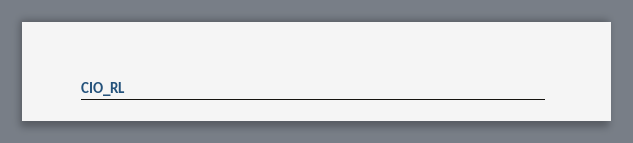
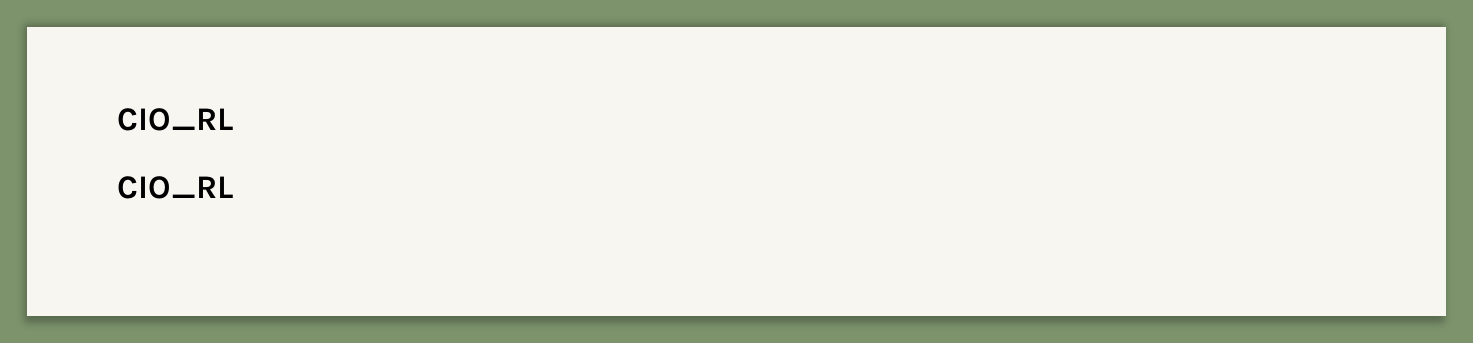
[81,82,125,96] CIO_RL -> [117,108,233,131] [117,176,233,199] CIO_RL // CIO_RL

